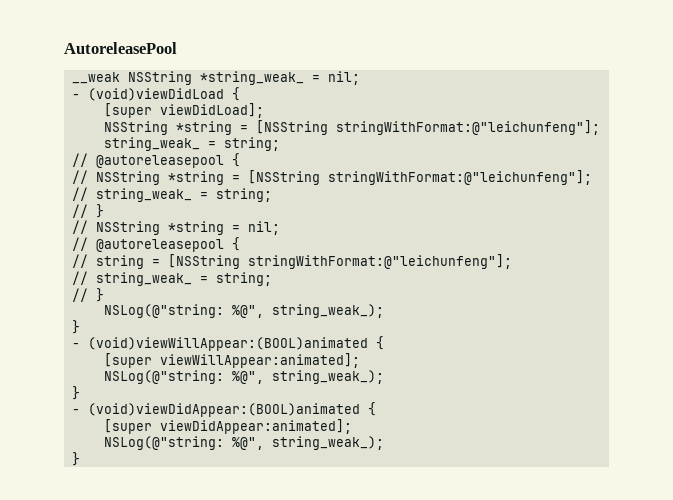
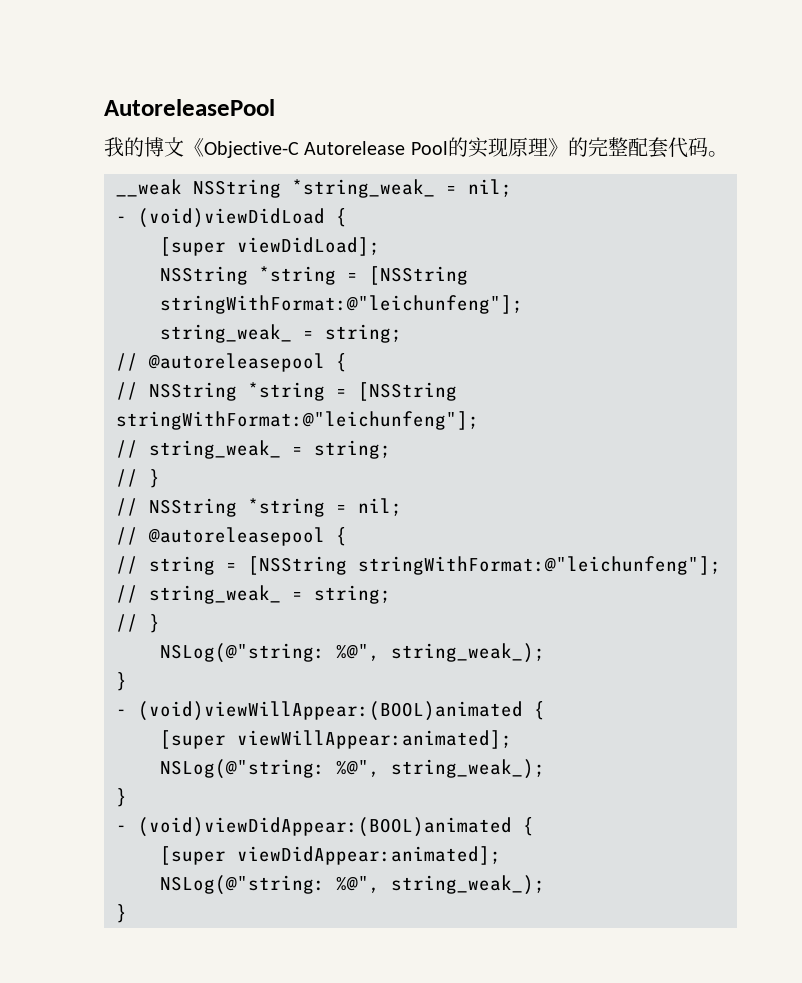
(177, 48) none -> [104,137,728,158] // 我的博文《Objective-C Autorelease Pool的实现原理》的完整配套代码。

